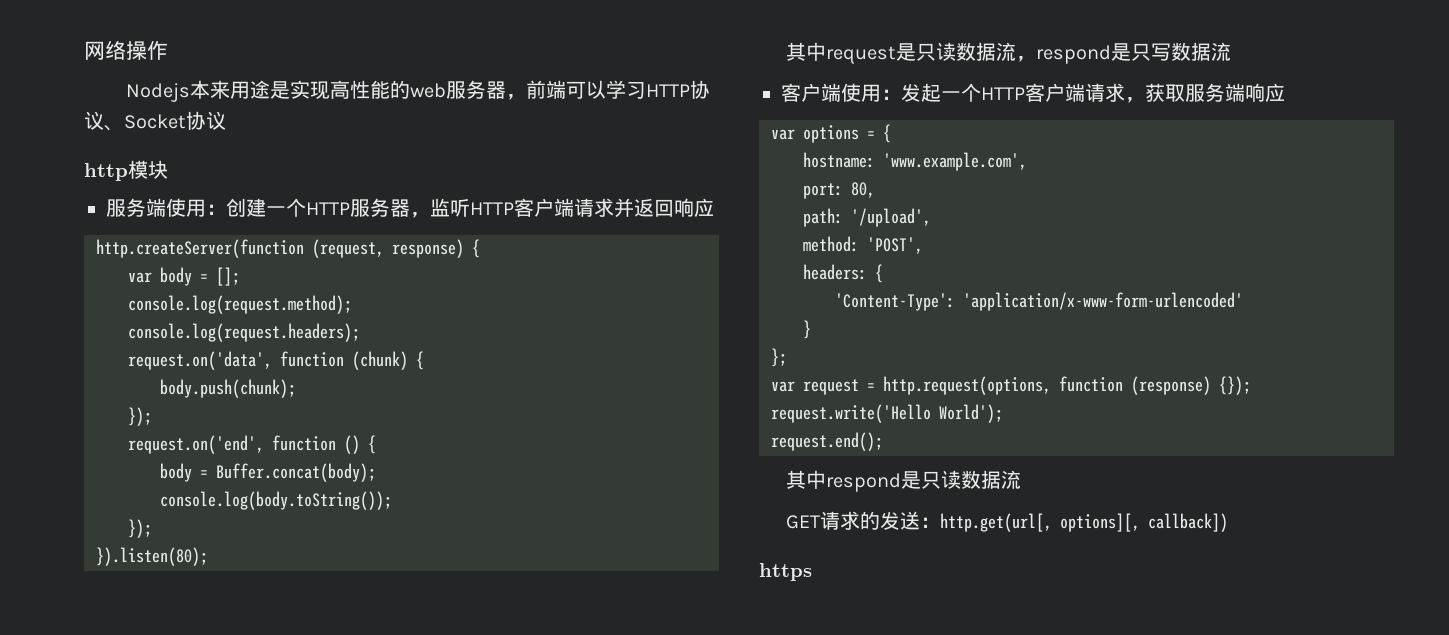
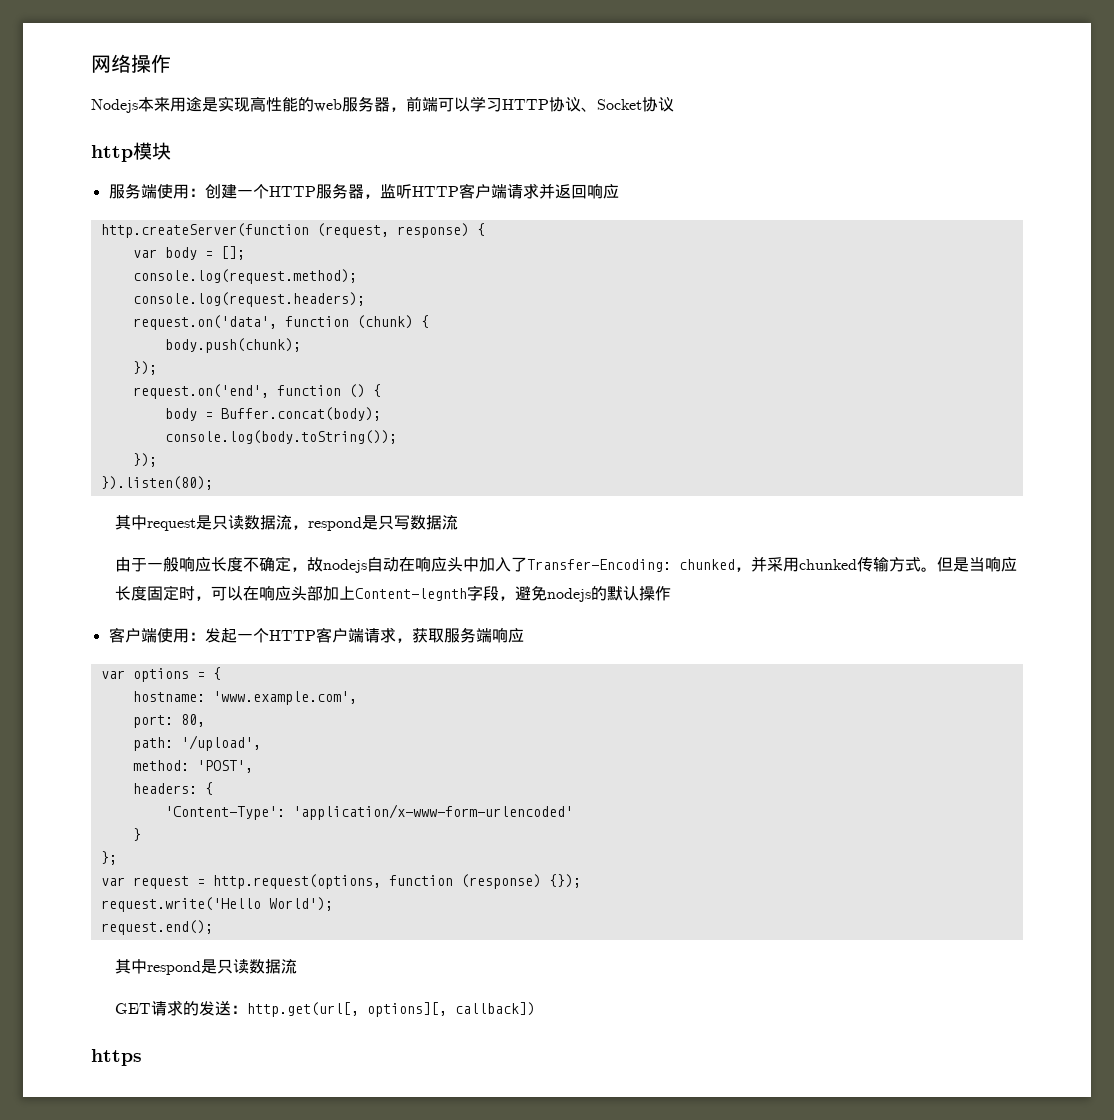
(1231, 51) none -> [115,556,1018,573] [115,585,672,602] // 由于一般响应长度不确定，故nodejs自动在响应头中加入了Transfer-Encoding: chunked，并采用chunked传输方式。但是当响应长度固定时，可以在响应头部加上Content-legnth字段，避免nodejs的默认操作

